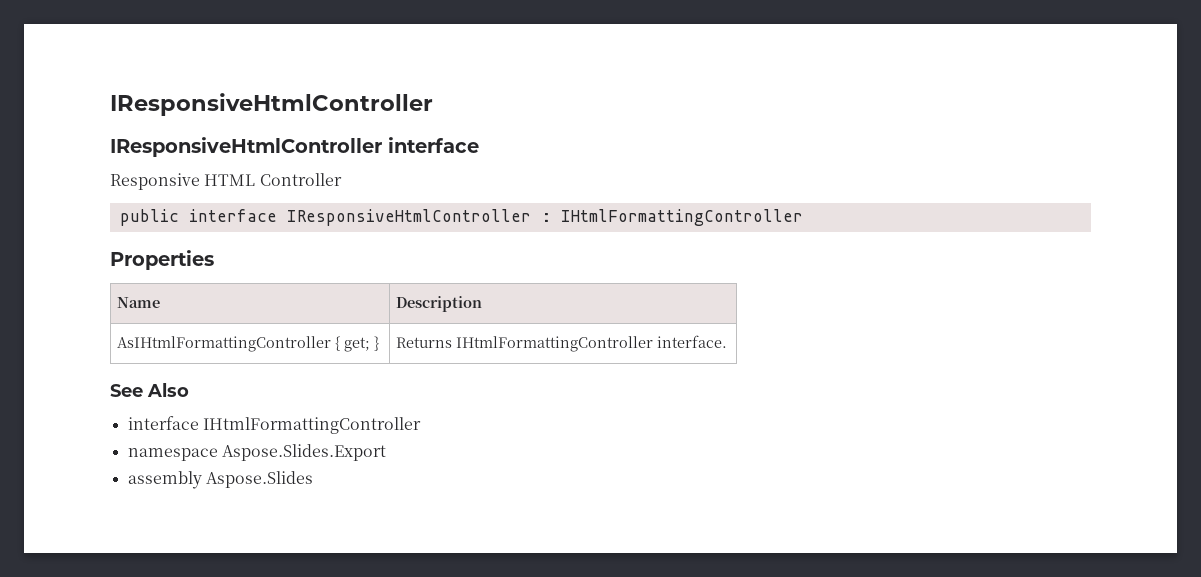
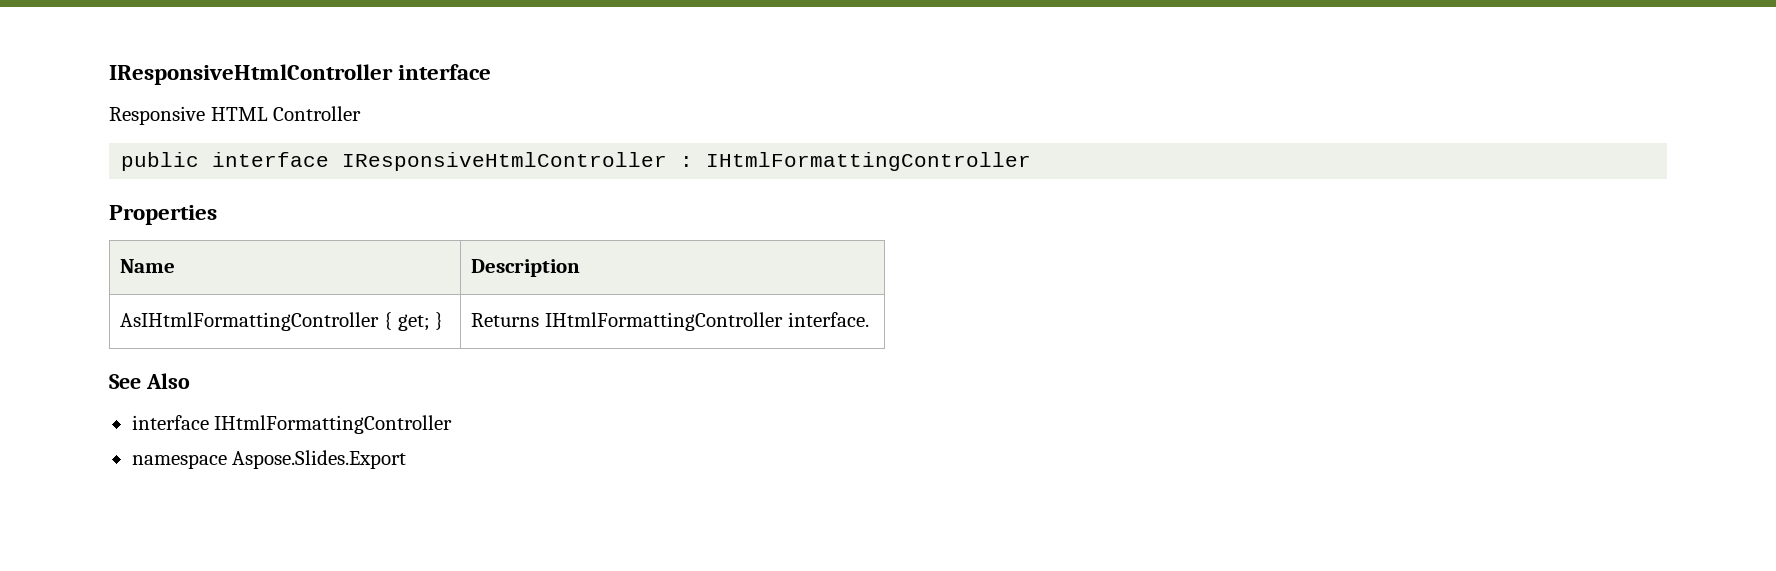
[110,93,433,116] [110,137,382,157] IResponsiveHtmlController // IResponsiveHtmlController -> [109,64,393,85] IResponsiveHtmlController
[127,471,313,489] // assembly Aspose.Slides -> (407, 459) none

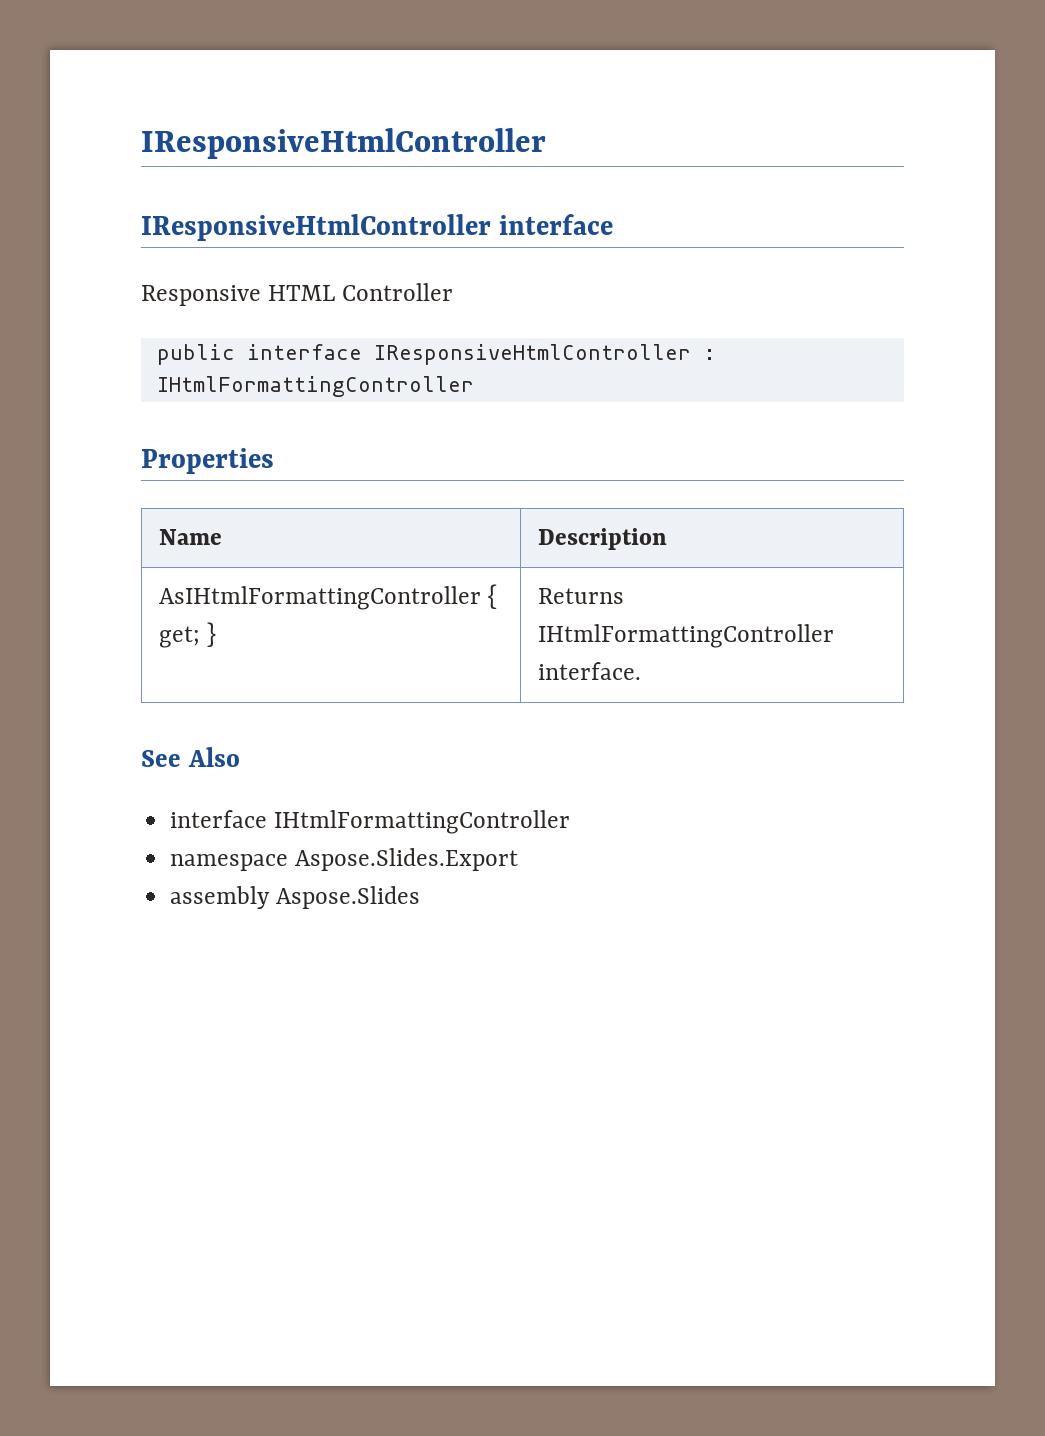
[109,64,393,85] IResponsiveHtmlController -> [141,128,546,159] [141,214,491,241] IResponsiveHtmlController // IResponsiveHtmlController
(407, 459) none -> [170,886,421,909] // assembly Aspose.Slides

